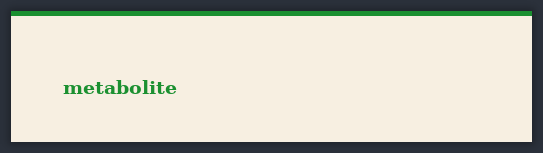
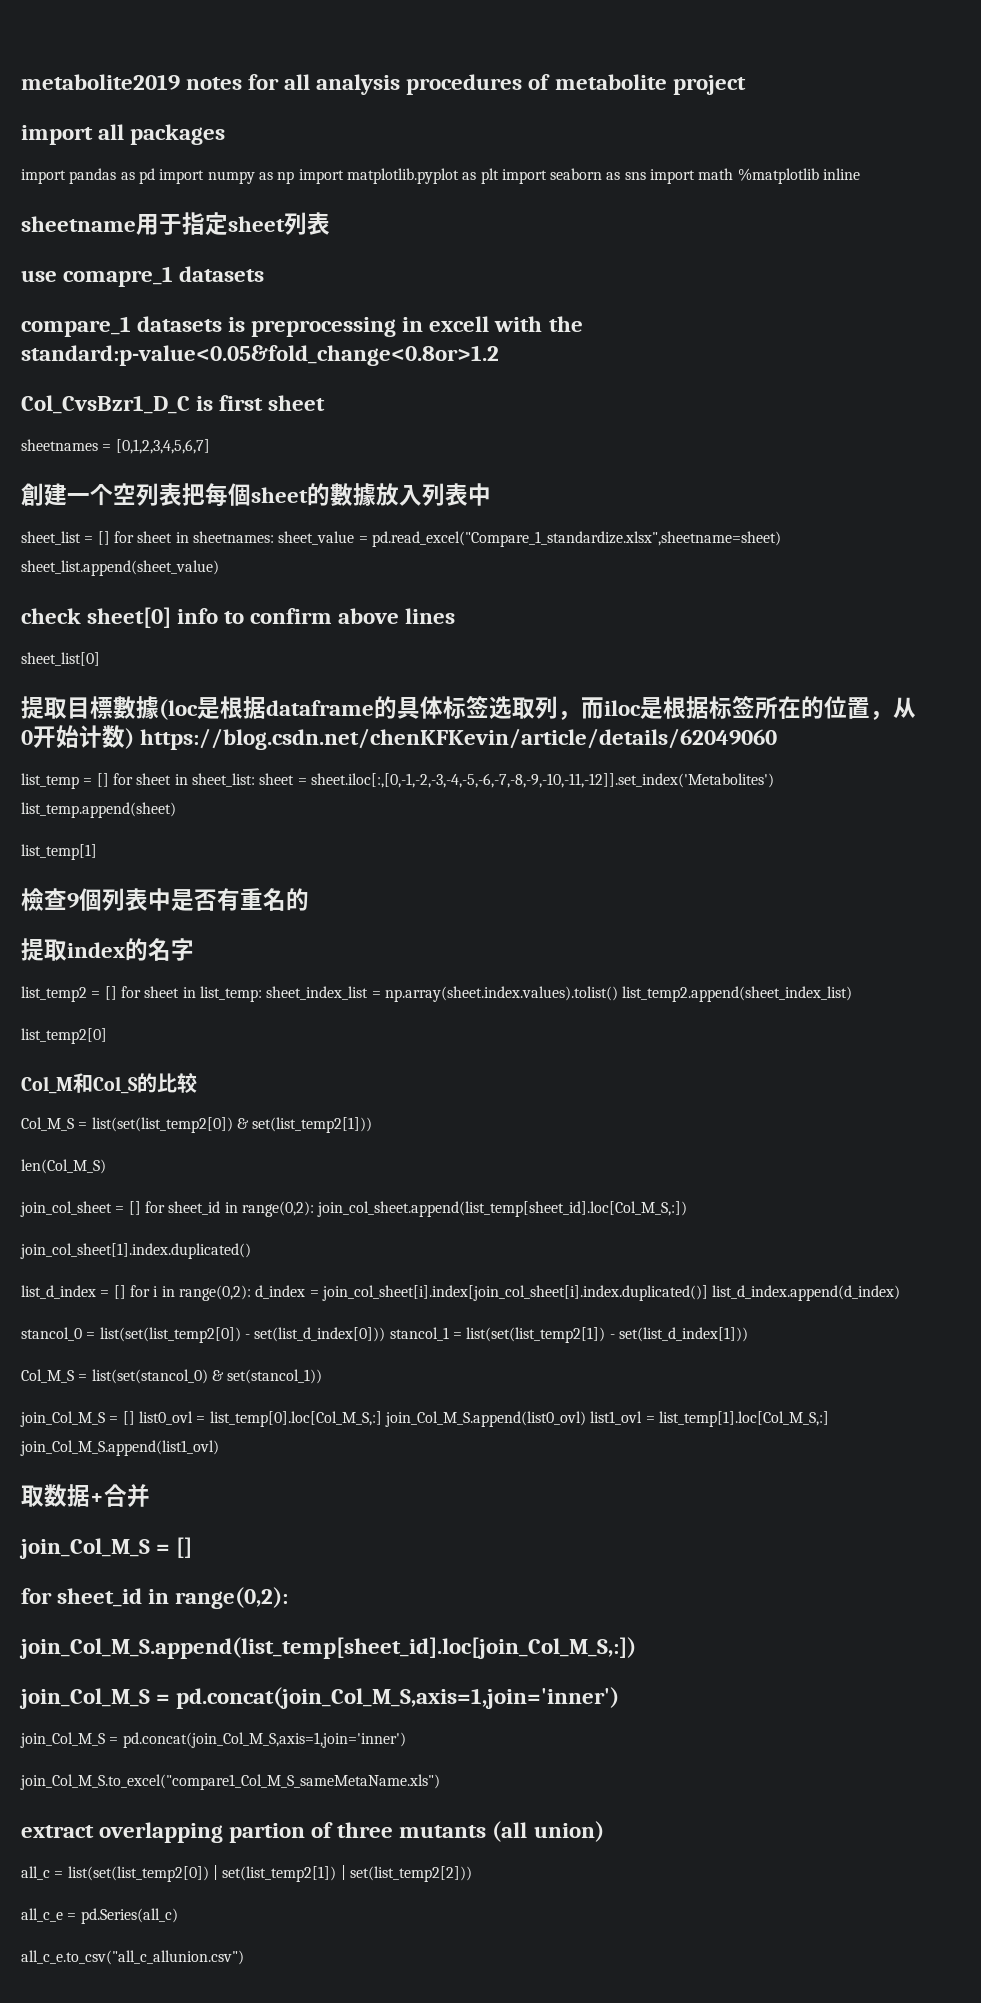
[63,80,177,94] metabolite -> [21,74,746,95] [21,124,226,145] [21,168,861,184] [21,212,330,236] [21,266,265,287] [21,316,583,337] [21,345,499,366] [21,395,326,414] [21,439,210,454] [21,483,491,507] [21,531,781,547] [21,560,219,576] [21,607,456,628] [21,652,100,666] [21,696,916,720] [21,725,778,750] [21,773,774,789] [21,802,176,818] [21,844,97,860] [21,888,309,911] [21,938,194,961] [21,986,853,1002] [21,1028,107,1044] [21,1072,197,1094] [21,1117,373,1133] [21,1159,106,1174] [20,1201,688,1217] [20,1243,251,1259] [21,1285,901,1301] [21,1327,748,1343] [21,1369,323,1384] [20,1411,829,1427] [20,1440,219,1456] [21,1484,150,1508] [19,1537,193,1559] [21,1587,289,1609] [19,1637,636,1659] [19,1687,620,1709] [20,1732,406,1748] [20,1774,440,1790] [21,1821,604,1843] [21,1865,472,1882] [21,1908,178,1924] [21,1950,244,1965] metabolite2019 notes for all analysis procedures of metabolite project // import all packages // import pandas as pd import numpy as np import matplotlib.pyplot as plt import seaborn as sns import math %matplotlib inline // sheetname用于指定sheet列表 // use comapre_1 datasets // compare_1 datasets is preprocessing in excell with the standard:p-value<0.05&fold_change<0.8or>1.2 // Col_CvsBzr1_D_C is first sheet // sheetnames = [0,1,2,3,4,5,6,7] // 創建一个空列表把每個sheet的數據放入列表中 // sheet_list = [] for sheet in sheetnames: sheet_value = pd.read_excel("Compare_1_standardize.xlsx",sheetname=sheet) sheet_list.append(sheet_value) // check sheet[0] info to confirm above lines // sheet_list[0] // 提取目標數據(loc是根据dataframe的具体标签选取列，而iloc是根据标签所在的位置，从0开始计数) https://blog.csdn.net/chenKFKevin/article/details/62049060 // list_temp = [] for sheet in sheet_list: sheet = sheet.iloc[:,[0,-1,-2,-3,-4,-5,-6,-7,-8,-9,-10,-11,-12]].set_index('Metabolites') list_temp.append(sheet) // list_temp[1] // 檢查9個列表中是否有重名的 // 提取index的名字 // list_temp2 = [] for sheet in list_temp: sheet_index_list = np.array(sheet.index.values).tolist() list_temp2.append(sheet_index_list) // list_temp2[0] // Col_M和Col_S的比较 // Col_M_S = list(set(list_temp2[0]) & set(list_temp2[1])) // len(Col_M_S) // join_col_sheet = [] for sheet_id in range(0,2): join_col_sheet.append(list_temp[sheet_id].loc[Col_M_S,:]) // join_col_sheet[1].index.duplicated() // list_d_index = [] for i in range(0,2): d_index = join_col_sheet[i].index[join_col_sheet[i].index.duplicated()] list_d_index.append(d_index) // stancol_0 = list(set(list_temp2[0]) - set(list_d_index[0])) stancol_1 = list(set(list_temp2[1]) - set(list_d_index[1])) // Col_M_S = list(set(stancol_0) & set(stancol_1)) // join_Col_M_S = [] list0_ovl = list_temp[0].loc[Col_M_S,:] join_Col_M_S.append(list0_ovl) list1_ovl = list_temp[1].loc[Col_M_S,:] join_Col_M_S.append(list1_ovl) // 取数据+合并 // join_Col_M_S = [] // for sheet_id in range(0,2): // join_Col_M_S.append(list_temp[sheet_id].loc[join_Col_M_S,:]) // join_Col_M_S = pd.concat(join_Col_M_S,axis=1,join='inner') // join_Col_M_S = pd.concat(join_Col_M_S,axis=1,join='inner') // join_Col_M_S.to_excel("compare1_Col_M_S_sameMetaName.xls") // extract overlapping partion of three mutants (all union) // all_c = list(set(list_temp2[0]) | set(list_temp2[1]) | set(list_temp2[2])) // all_c_e = pd.Series(all_c) // all_c_e.to_csv("all_c_allunion.csv")

